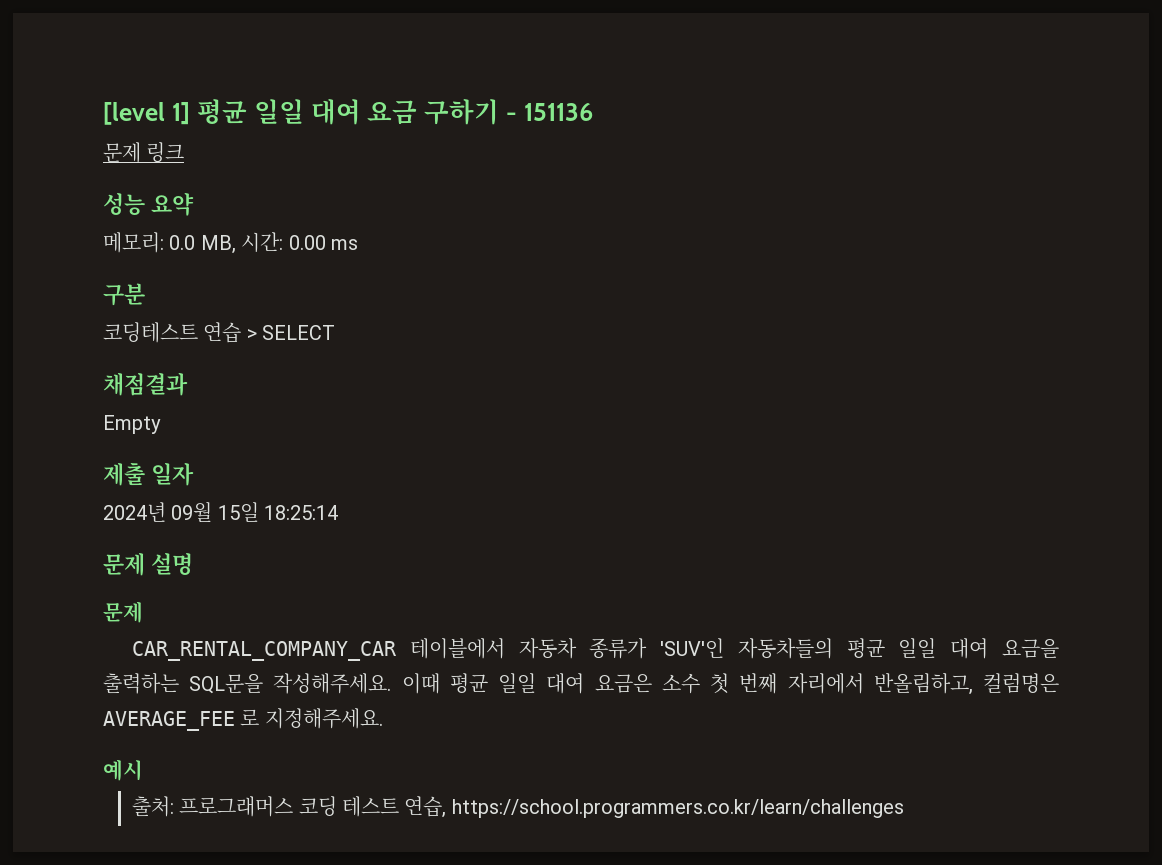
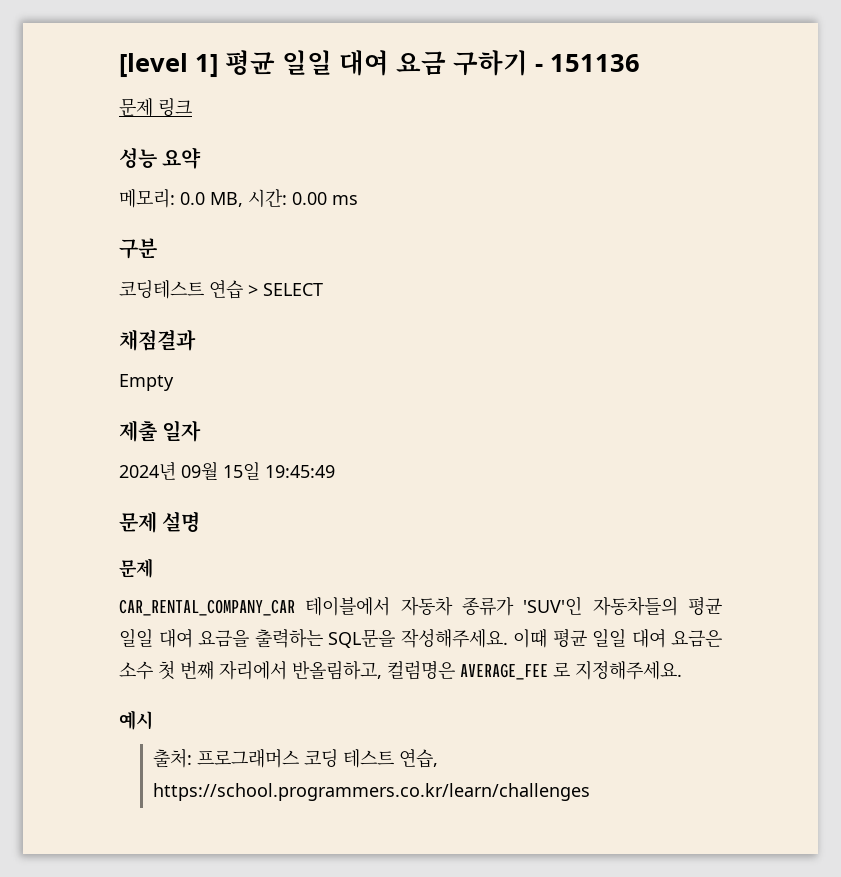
[264,505,339,520] 18:25:14 -> [265,465,335,478] 19:45:49

